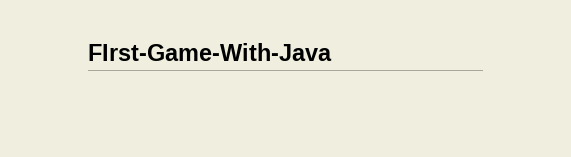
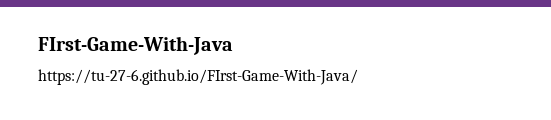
(332, 52) none -> [38,69,358,85] // https://tu-27-6.github.io/FIrst-Game-With-Java/

